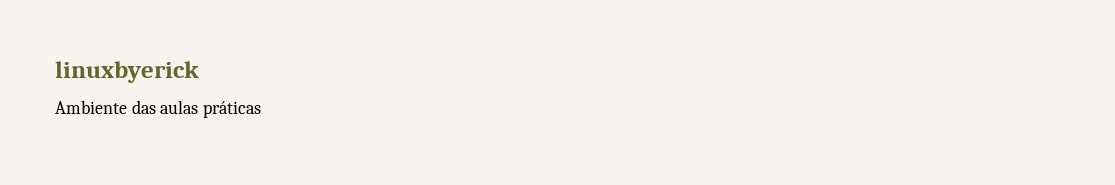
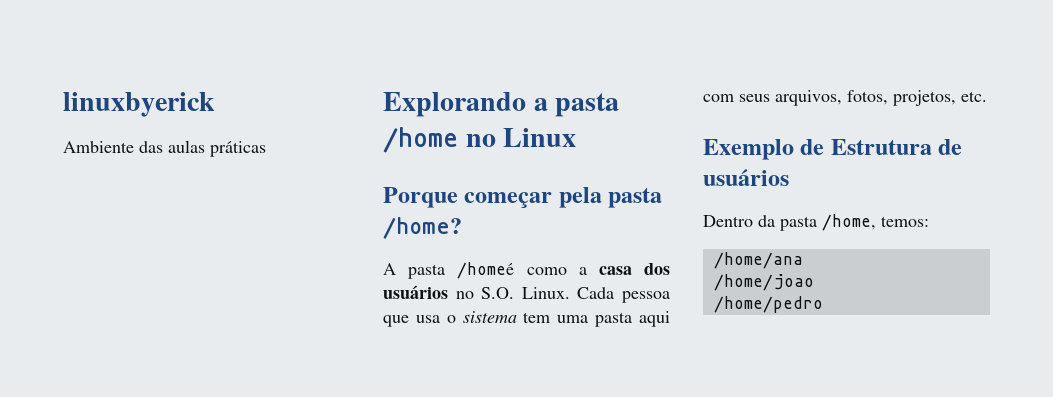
(262, 109) none -> [383,92,620,117] [383,127,577,153] [383,187,663,208] [383,217,462,239] [383,262,670,279] [383,285,670,303] [383,311,670,327] [703,90,987,106] [703,139,963,160] [703,169,789,186] [703,214,929,231] [713,252,803,269] [713,274,814,291] [713,296,823,313] // Explorando a pasta /home no Linux // Porque começar pela pasta /home? // A pasta /homeé como a casa dos usuários no S.O. Linux. Cada pessoa que usa o sistema tem uma pasta aqui com seus arquivos, fotos, projetos, etc. // Exemplo de Estrutura de usuários // Dentro da pasta /home, temos: // /home/ana // /home/joao // /home/pedro

